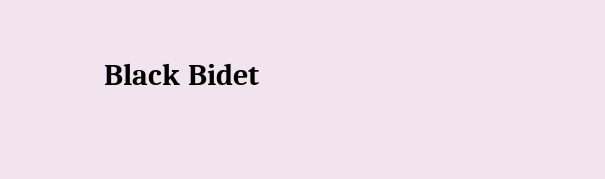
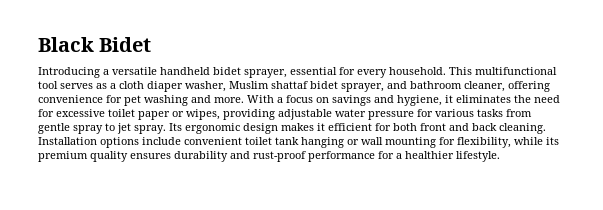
(260, 74) none -> [38,67,557,78] [38,81,550,92] [38,95,560,106] [38,109,532,120] [38,123,546,134] [38,137,559,148] [38,151,500,162] // Introducing a versatile handheld bidet sprayer, essential for every household. This multifunctional tool serves as a cloth diaper washer, Muslim shattaf bidet sprayer, and bathroom cleaner, offering convenience for pet washing and more. With a focus on savings and hygiene, it eliminates the need for excessive toilet paper or wipes, providing adjustable water pressure for various tasks from gentle spray to jet spray. Its ergonomic design makes it efficient for both front and back cleaning. Installation options include convenient toilet tank hanging or wall mounting for flexibility, while its premium quality ensures durability and rust-proof performance for a healthier lifestyle.

